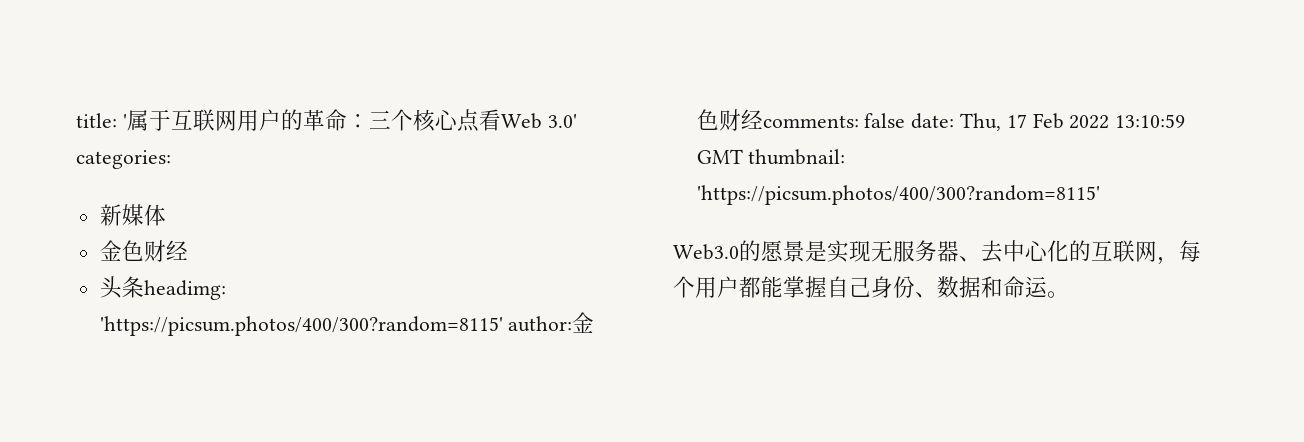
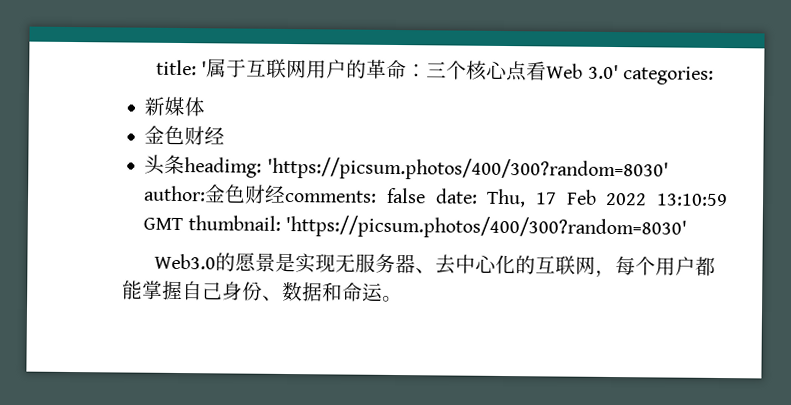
[99,316,503,336] 'https://picsum.photos/400/300?random=8115' -> [266,156,669,182] 'https://picsum.photos/400/300?random=8030'
[696,185,1100,205] 'https://picsum.photos/400/300?random=8115' -> [284,214,687,240] 'https://picsum.photos/400/300?random=8030'

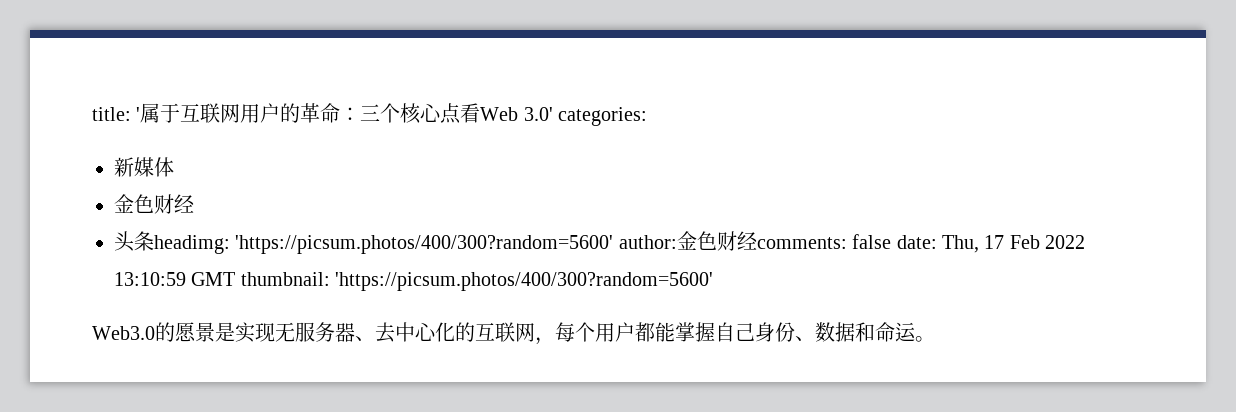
[266,156,669,182] 'https://picsum.photos/400/300?random=8030' -> [235,235,614,254] 'https://picsum.photos/400/300?random=5600'
[284,214,687,240] 'https://picsum.photos/400/300?random=8030' -> [335,272,714,291] 'https://picsum.photos/400/300?random=5600'

